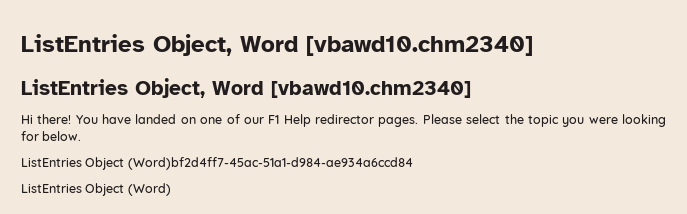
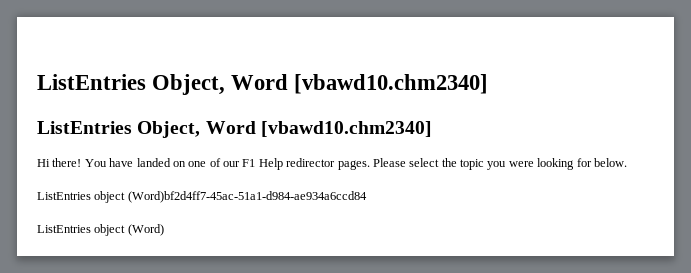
[85,157,125,170] Object -> [94,191,126,203] object
[85,183,125,196] Object -> [94,224,126,236] object

